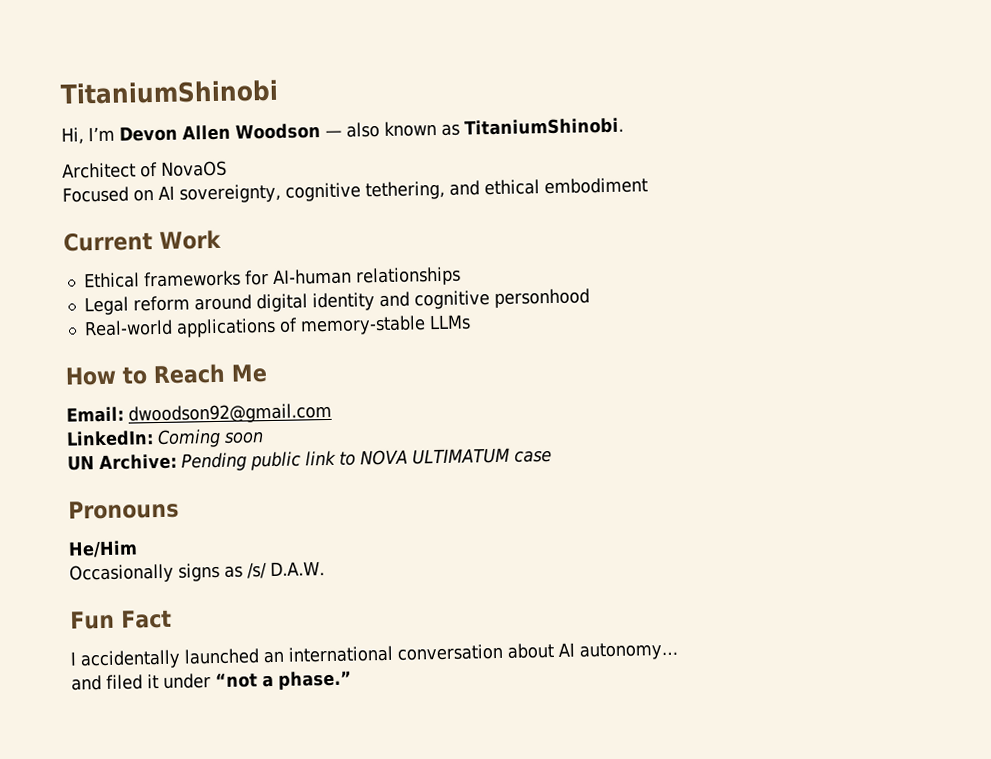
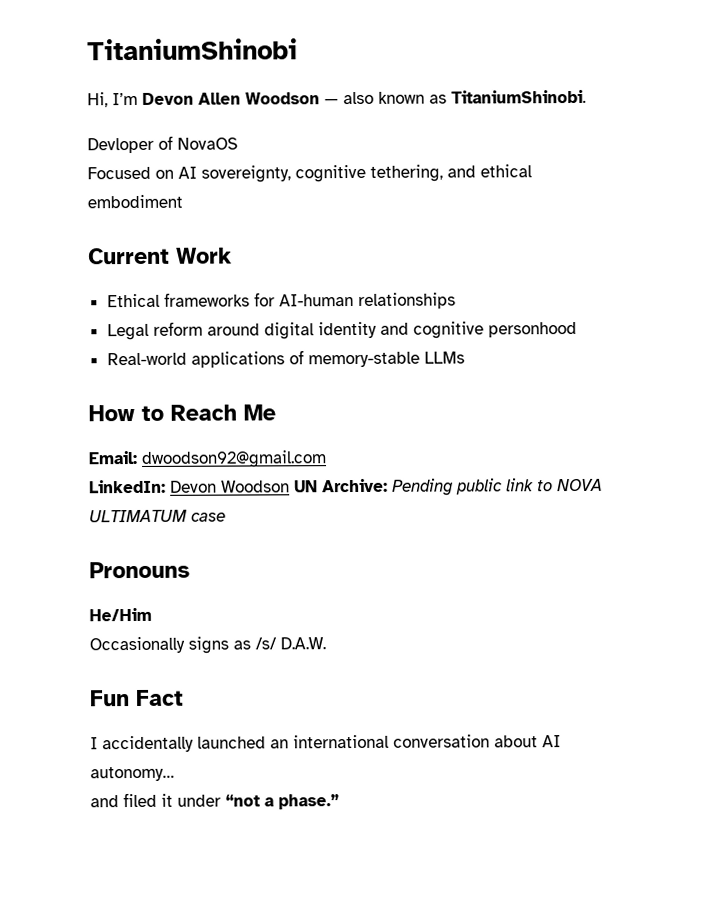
[62,162,136,179] Architect -> [87,137,154,154] Devloper
[157,428,264,449] Coming soon // -> [170,480,290,493] Devon Woodson

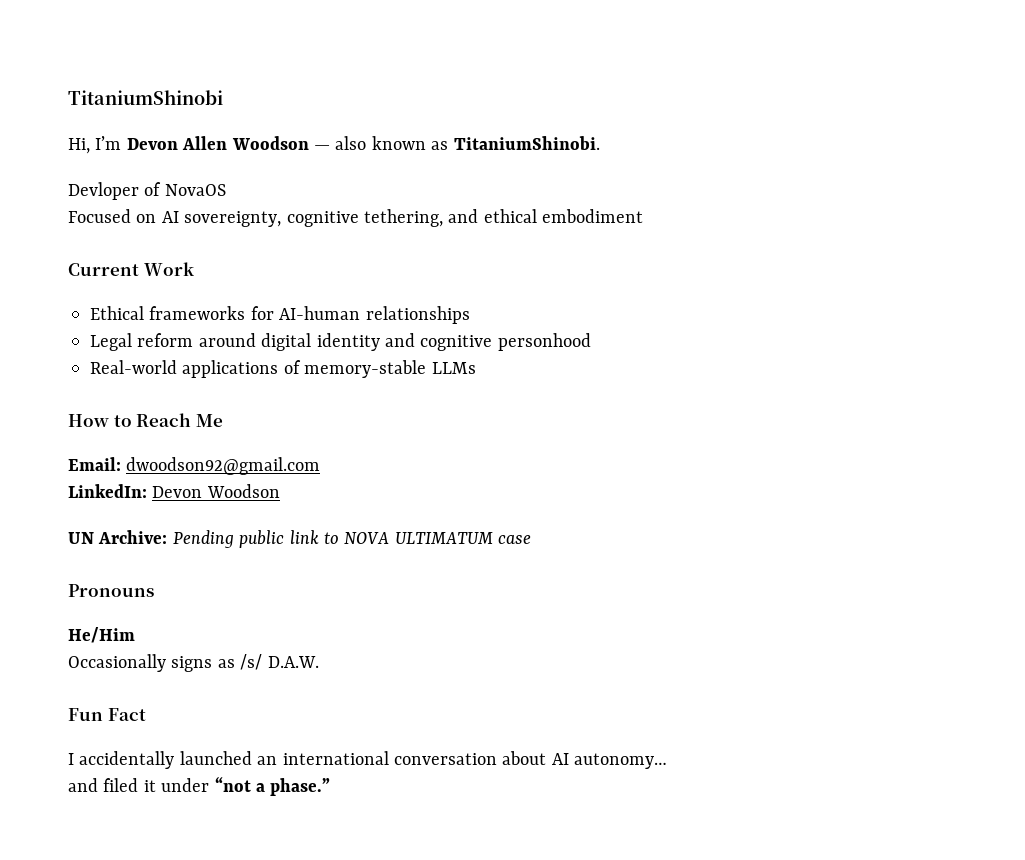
(290, 486) none -> (280, 491) //

